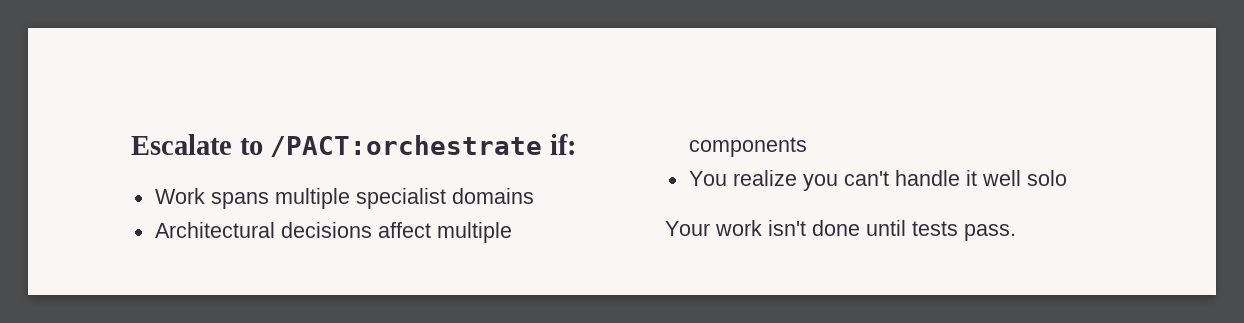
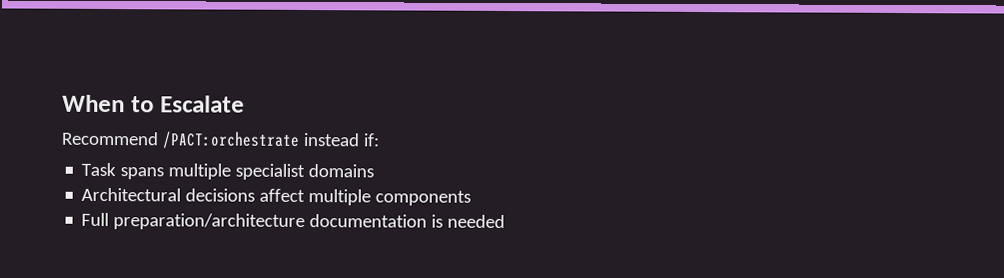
(131, 144) none -> [62,94,154,113] When to
[239,135,543,157] to /PACT:orchestrate -> [61,131,360,149] // Recommend /PACT:orchestrate instead
[154,188,205,204] Work -> [81,162,117,177] Task
[688,170,1067,191] [665,220,1016,241] You realize you can't handle it well solo // Your work isn't done until tests pass. -> [81,212,506,231] Full preparation/architecture documentation is needed

